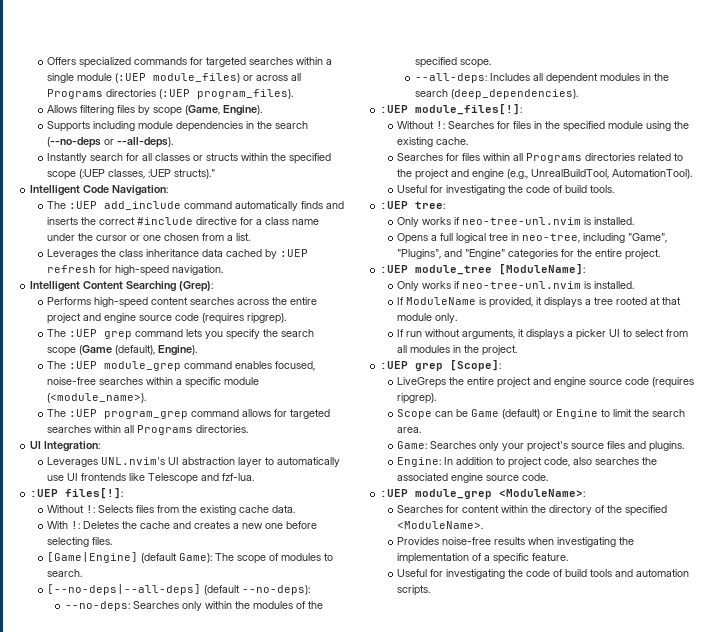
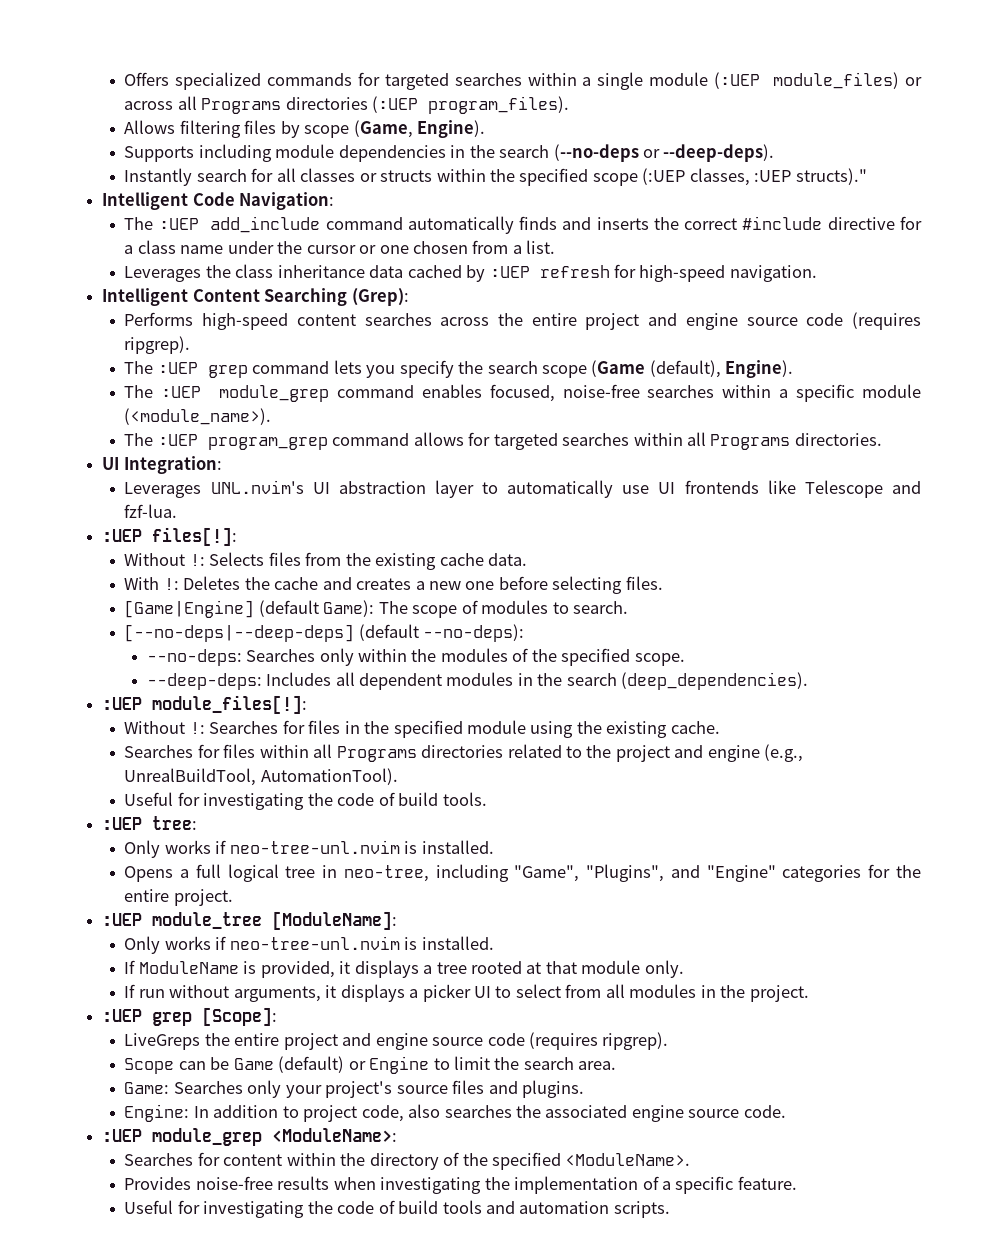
[117,137,174,148] --all-deps). -> [663,144,775,162] --deep-deps).
[47,584,202,595] [--no-deps|--all-deps] -> [124,624,355,642] [--no-deps|--deep-deps]
[414,73,487,83] --all-deps: -> [146,673,262,690] --deep-deps:

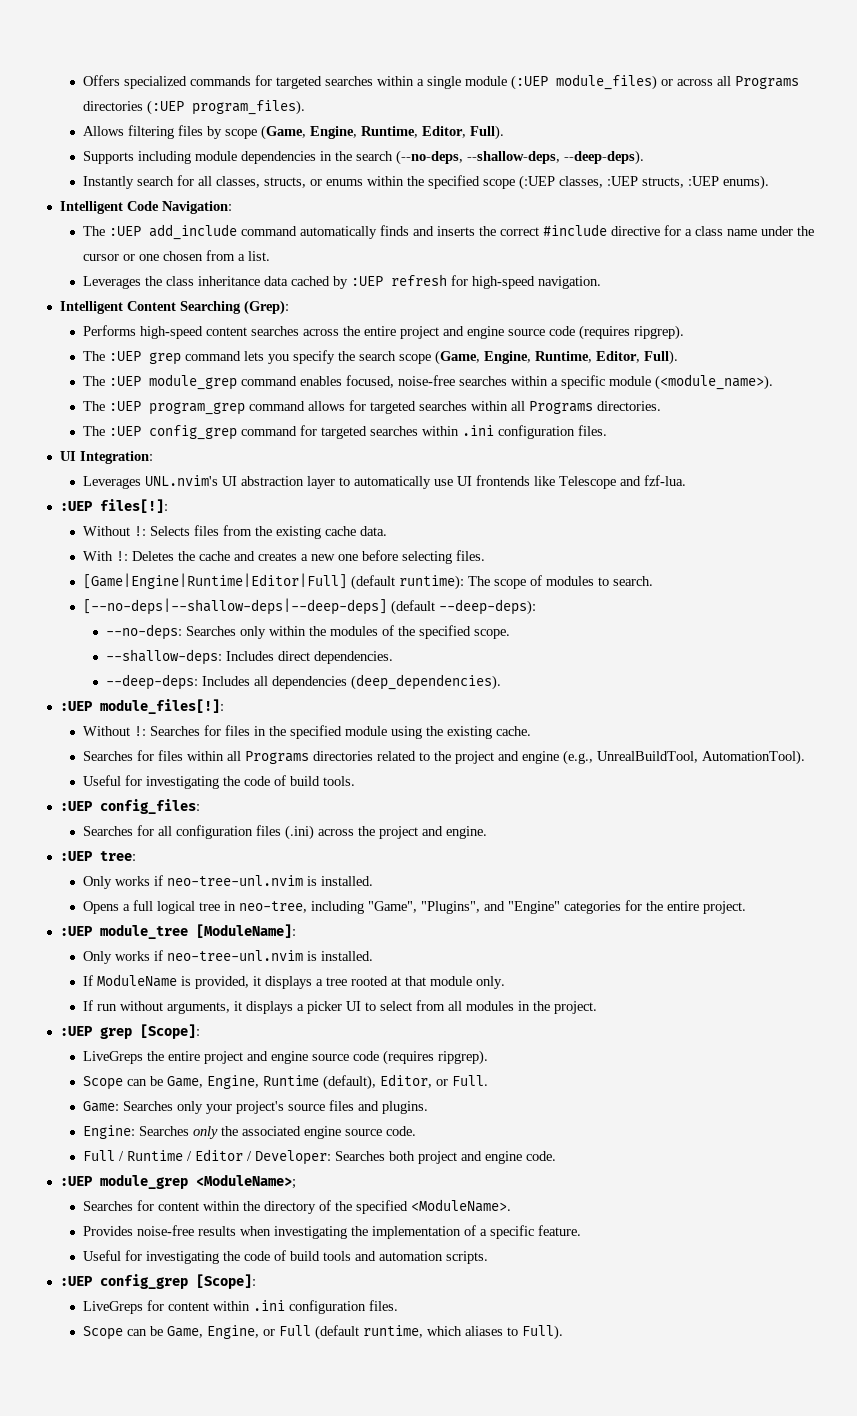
[417,120,486,138] Engine). -> [310,125,505,140] Engine, Runtime, Editor, Full).
[553,144,661,162] (--no-deps or -> [396,150,561,165] (--no-deps, --shallow-deps,
[300,168,433,182] classes or structs -> [216,176,364,188] classes, structs, or enums
[795,168,867,185] structs)." -> [642,175,770,190] structs, :UEP enums).
[591,360,794,378] (Game (default), Engine). -> [435,350,679,365] (Game, Engine, Runtime, Editor, Full).
(882, 439) none -> [83,425,608,440] // The :UEP config_grep command for targeted searches within .ini configuration files.
[124,600,375,618] [Game|Engine] (default Game): -> [83,573,465,590] [Game|Engine|Runtime|Editor|Full] (default runtime):
[124,624,525,642] [--no-deps|--deep-deps] (default --no-deps): -> [83,598,537,615] [--no-deps|--shallow-deps|--deep-deps] (default --deep-deps):
(685, 659) none -> [106,649,394,665] // --shallow-deps: Includes direct dependencies.
[358,672,617,690] dependent modules in the search -> [272,676,348,689] dependencies
(487, 799) none -> [59,799,200,814] [83,825,488,840] // :UEP config_files: // Searches for all configuration files (.ini) across the project and engine.
[233,1056,617,1074] Game (default) or Engine to limit the search area. -> [167,1074,489,1090] Game, Engine, Runtime (default), Editor, or Full.
[193,1104,512,1122] In addition to project code, also searches -> [139,1126,219,1139] Searches only
[102,1128,398,1146] // :UEP module_grep <ModuleName>: -> [83,1149,557,1165] [59,1174,296,1189] // Full / Runtime / Editor / Developer: Searches both project and engine code. // :UEP module_grep <ModuleName>;
(670, 1209) none -> [59,1274,256,1289] [83,1300,399,1314] [83,1325,564,1340] // :UEP config_grep [Scope]: // LiveGreps for content within .ini configuration files. // Scope can be Game, Engine, or Full (default runtime, which aliases to Full).

